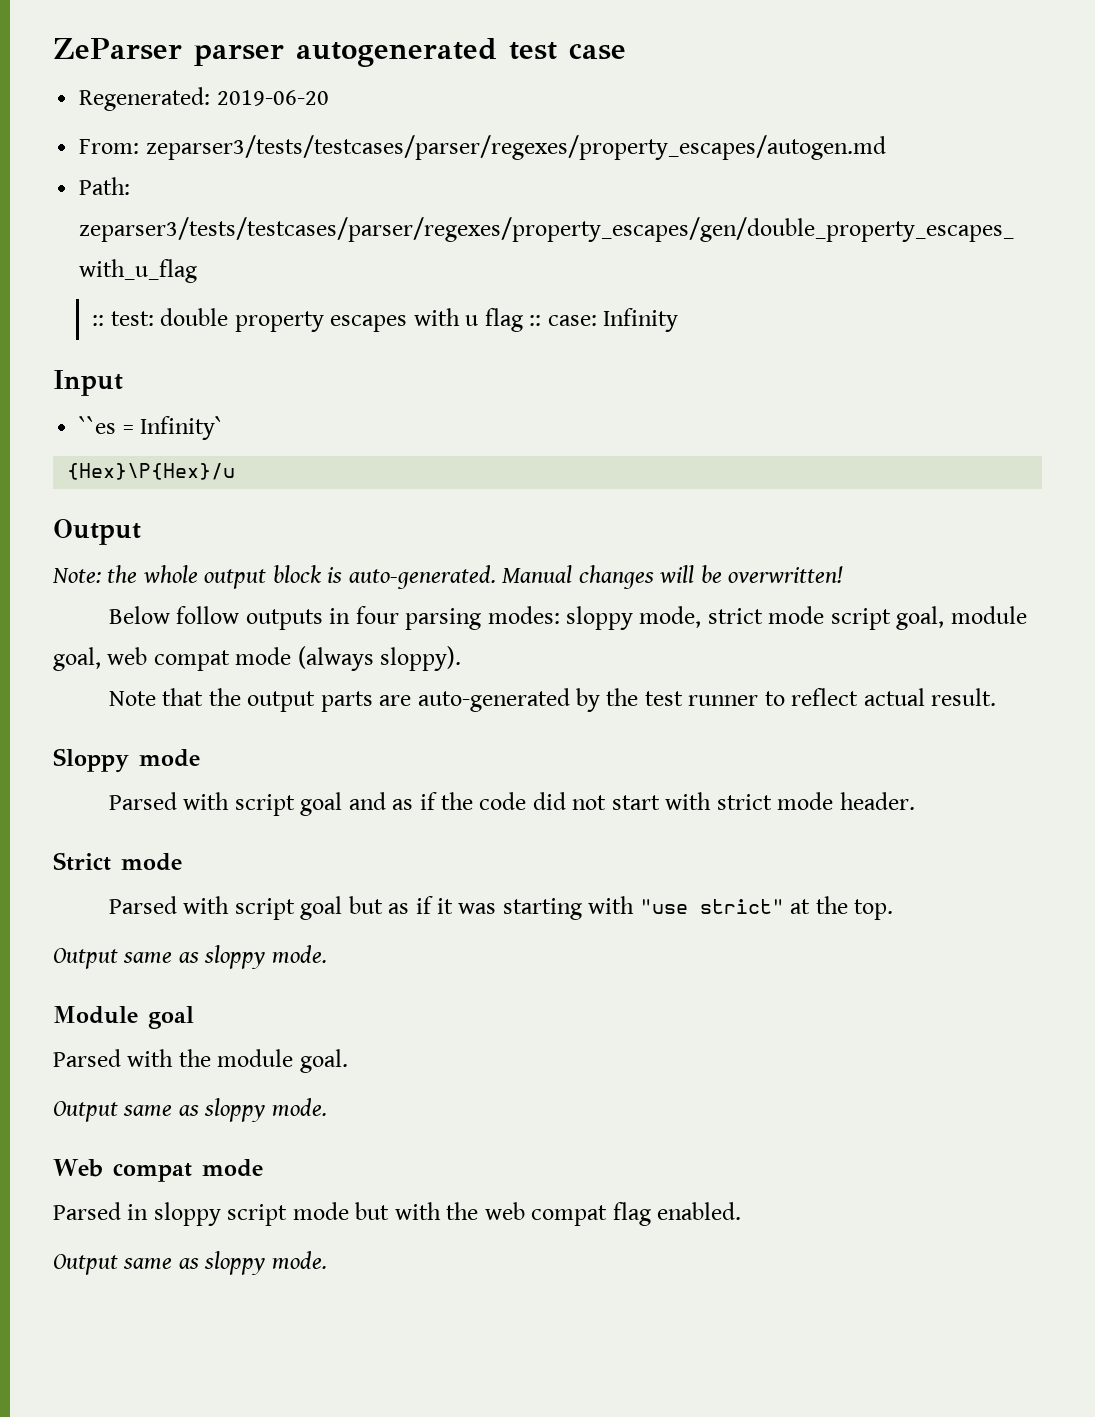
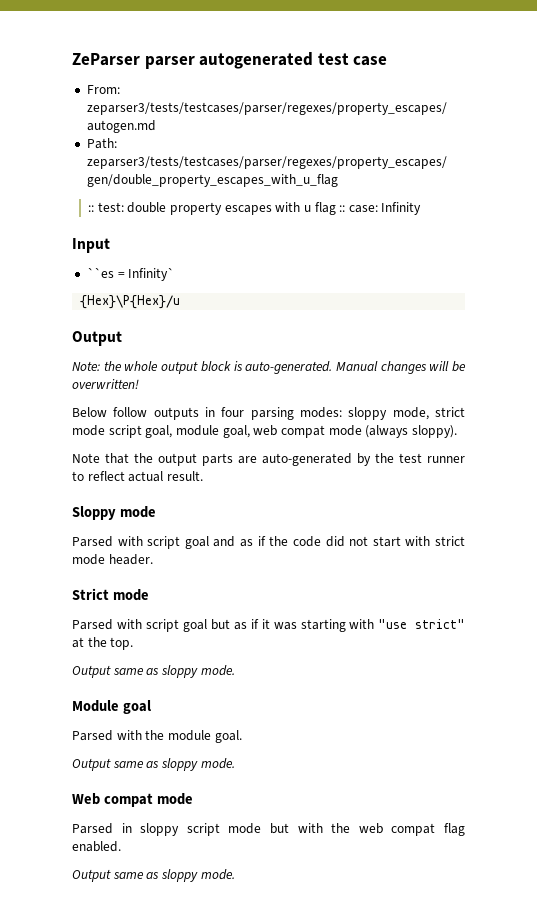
[79,87,329,111] // Regenerated: 2019-06-20 -> (388, 61) none

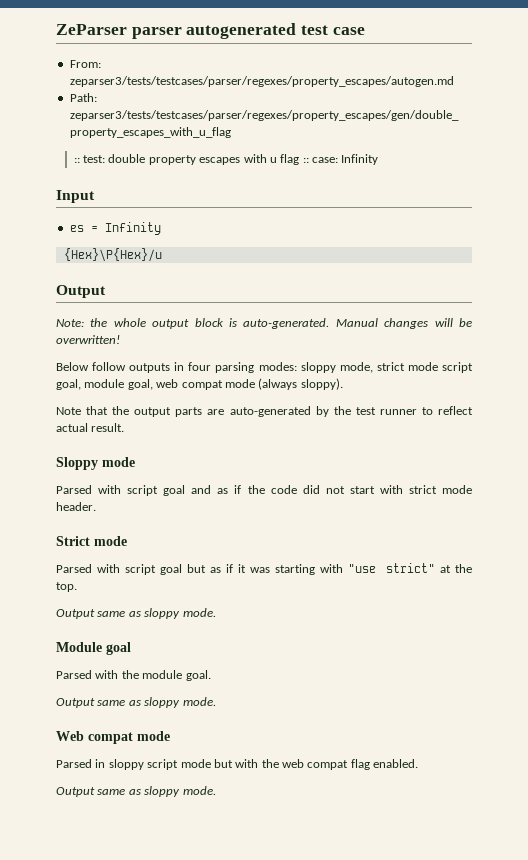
[86,268,175,281] ``es = Infinity` -> [69,222,161,235] es = Infinity

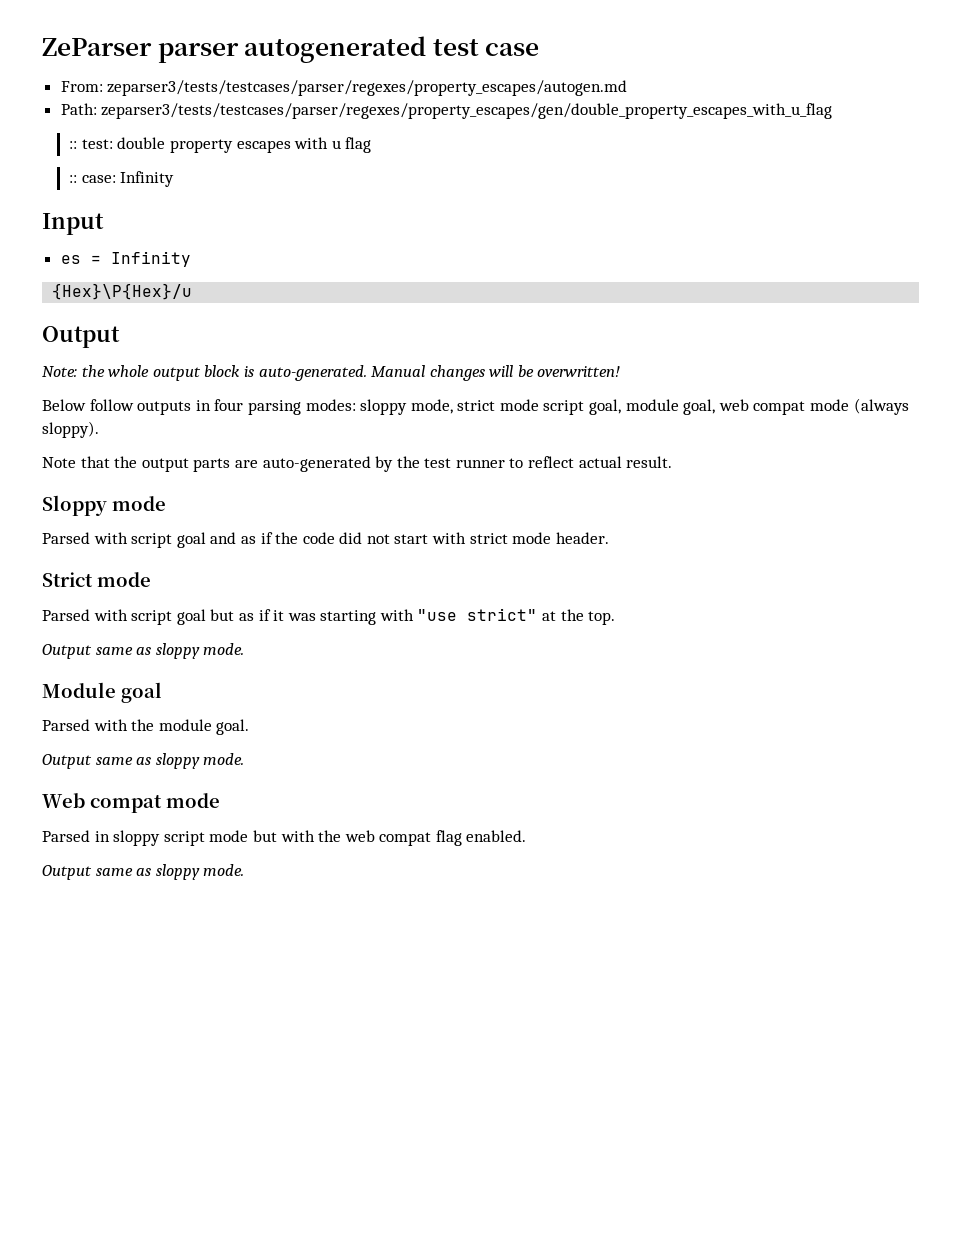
(300, 159) none -> (372, 145) //

